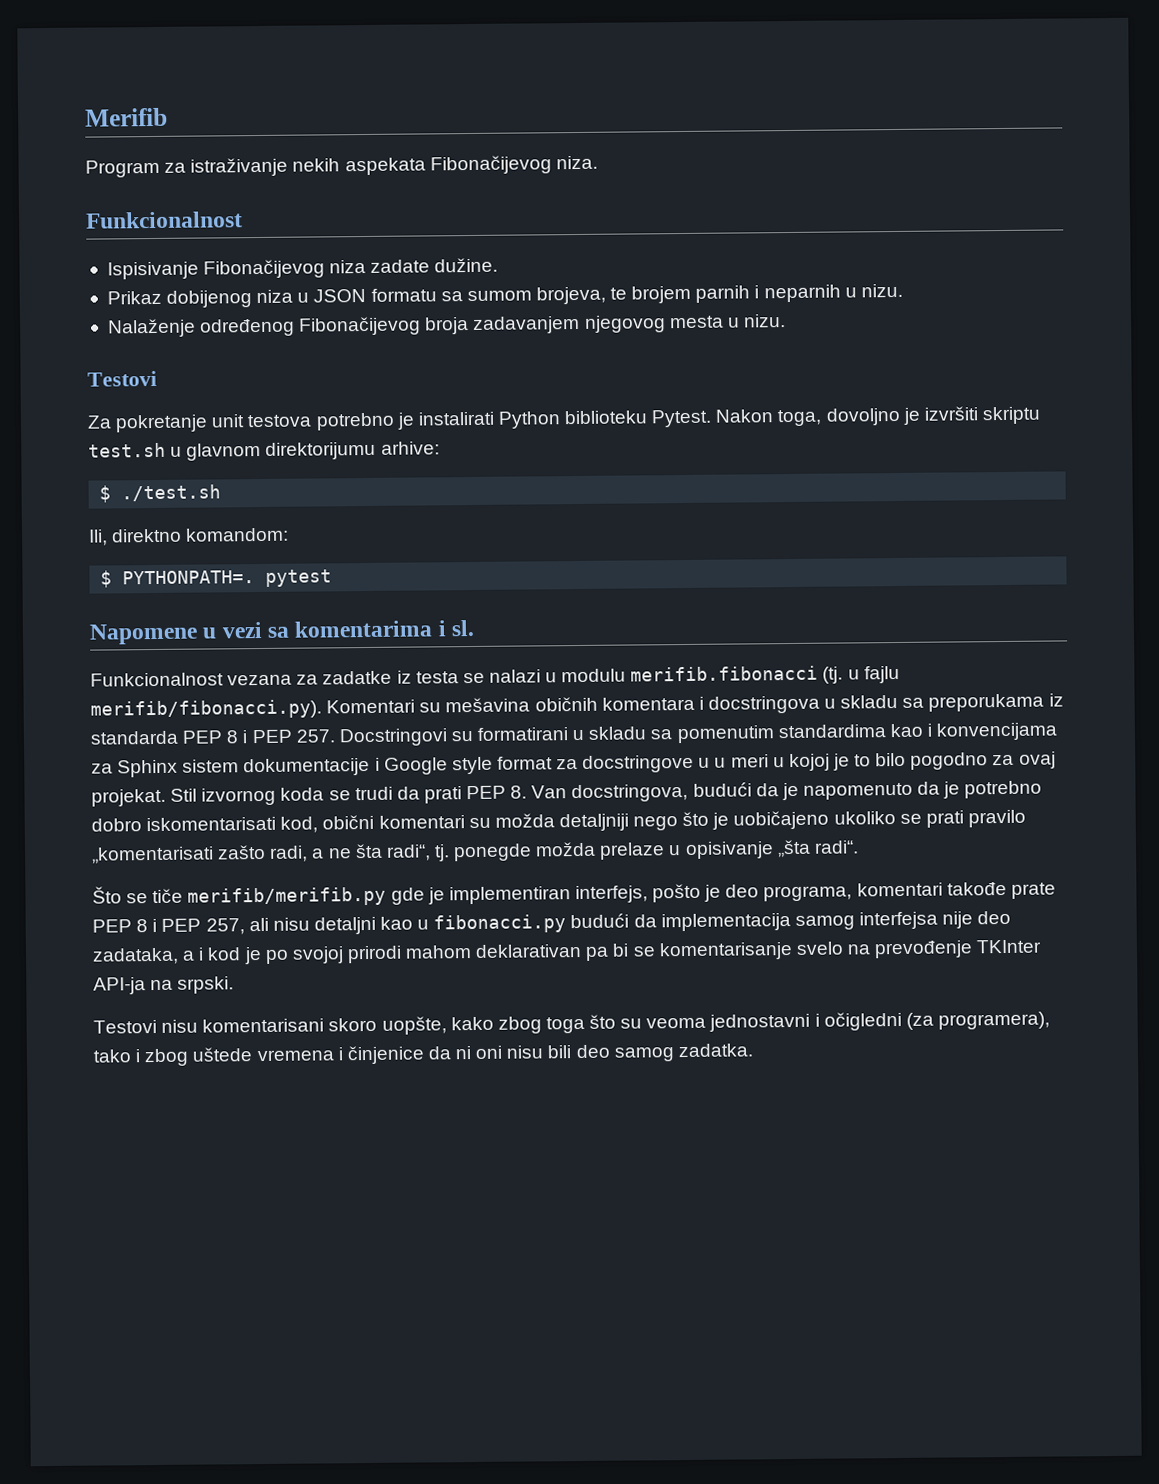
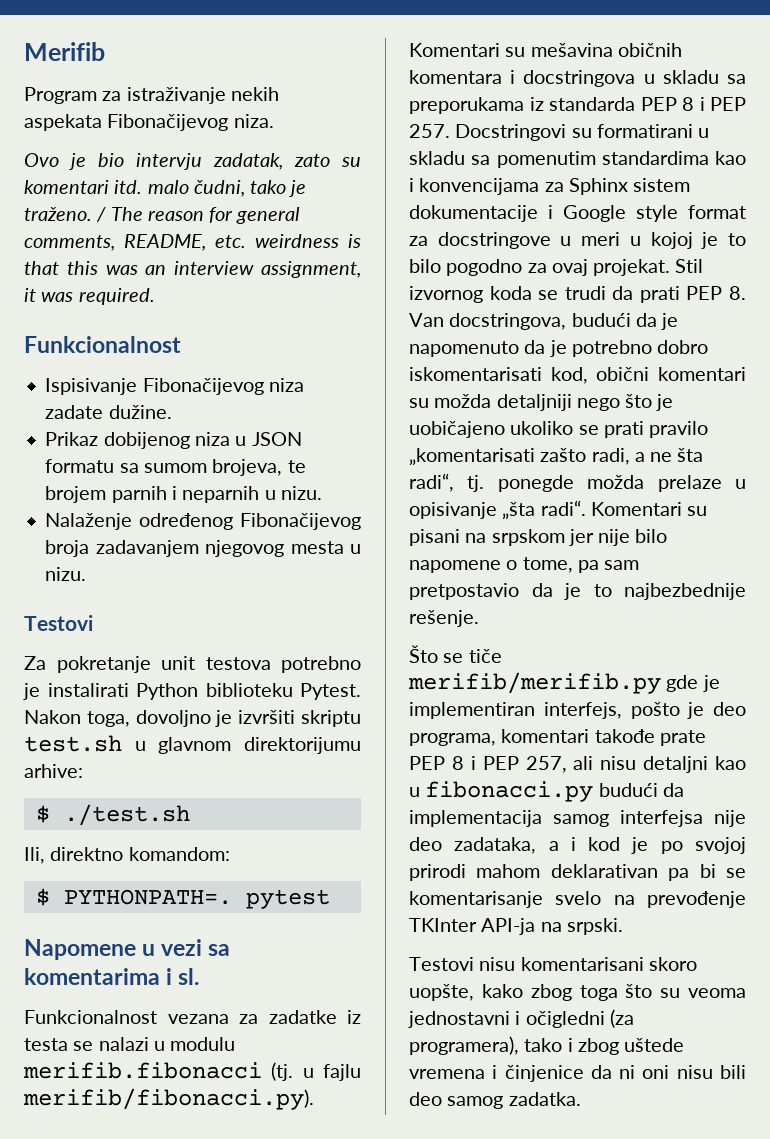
(598, 162) none -> [24,153,361,170] [24,180,307,197] [24,207,301,224] [24,234,361,251] [24,261,361,278] [24,288,155,305] // Ovo je bio intervju zadatak, zato su komentari itd. malo čudni, tako je traženo. / The reason for general comments, README, etc. weirdness is that this was an interview assignment, it was required.
[714,757,727,768] u -> (572, 241) none
(859, 847) none -> [590,502,708,516] [409,529,668,546] [409,557,640,573] [409,583,746,600] [409,610,479,627] Komentari su pisani na srpskom jer nije bilo napomene o tome, pa sam pretpostavio da je to najbezbednije rešenje.

